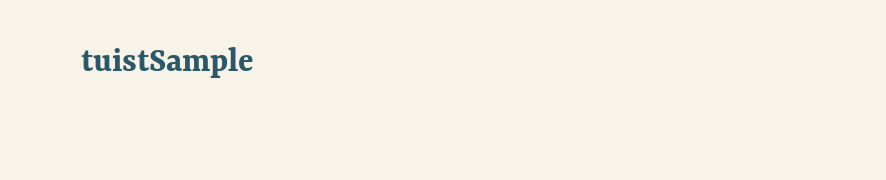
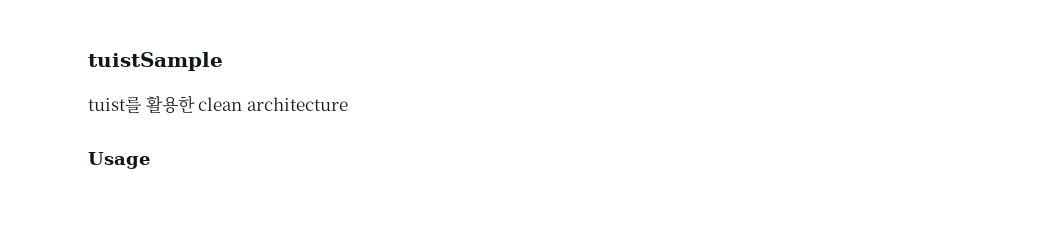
(254, 62) none -> [88,95,348,113] [88,152,150,169] // tuist를 활용한 clean architecture // Usage

